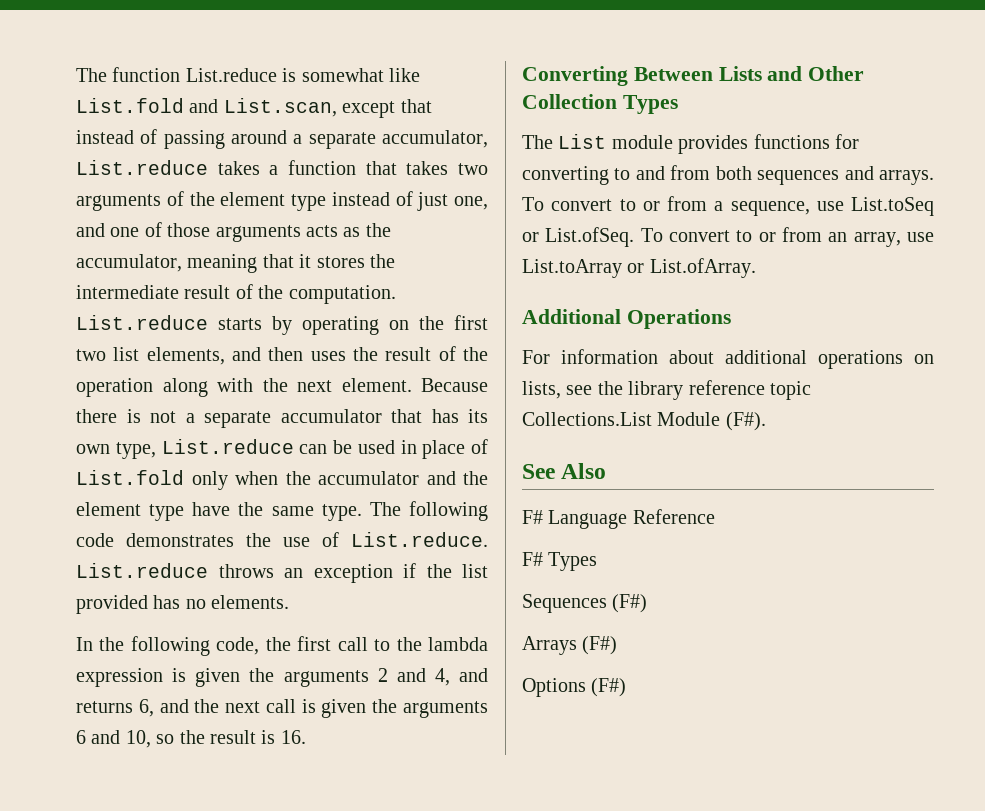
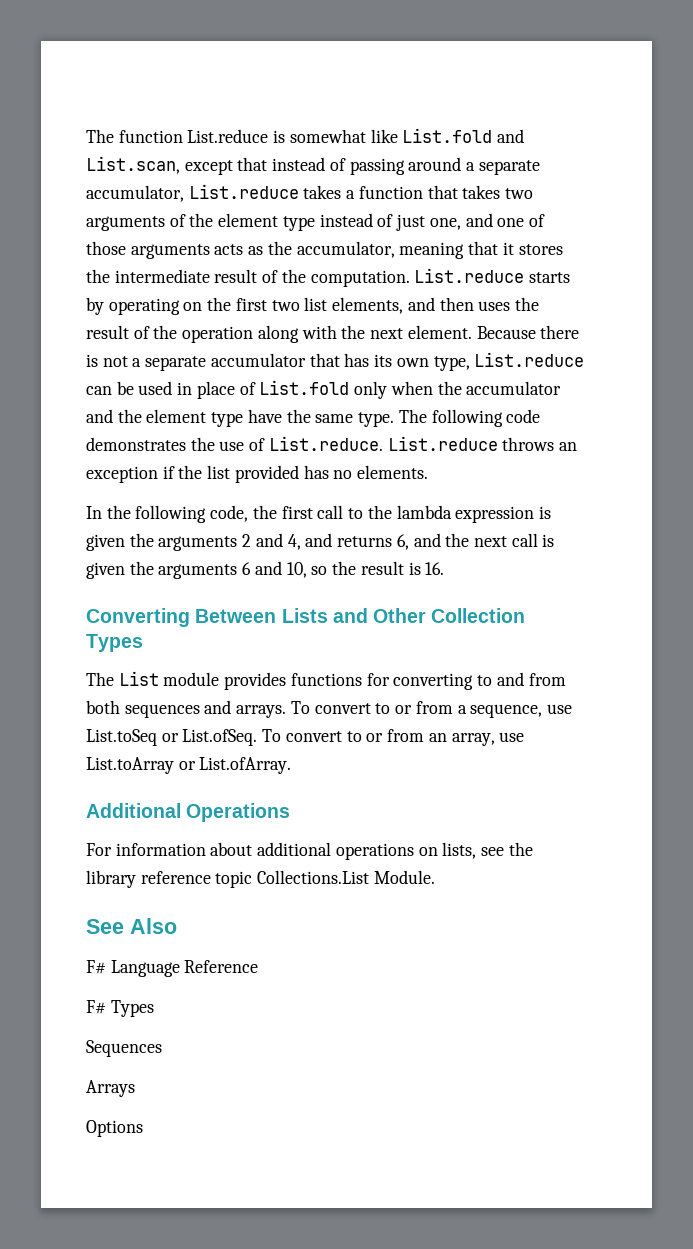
[657,412,766,431] Module (F#). -> [373,870,435,884] Module.
[612,594,648,613] (F#) -> (162, 1048) none
[582,636,618,655] (F#) -> (135, 1088) none
[591,678,627,697] (F#) -> (143, 1128) none

